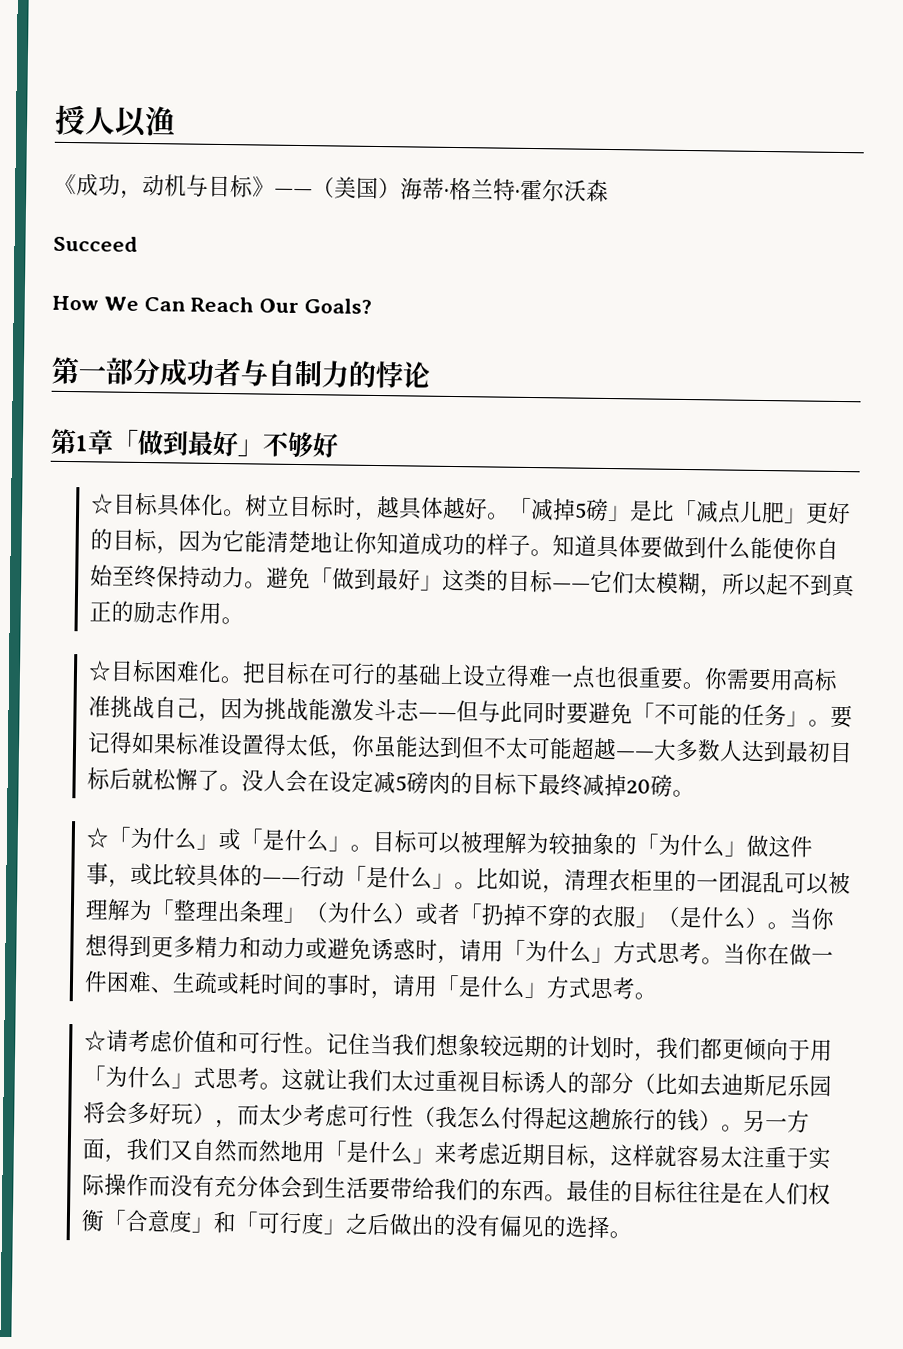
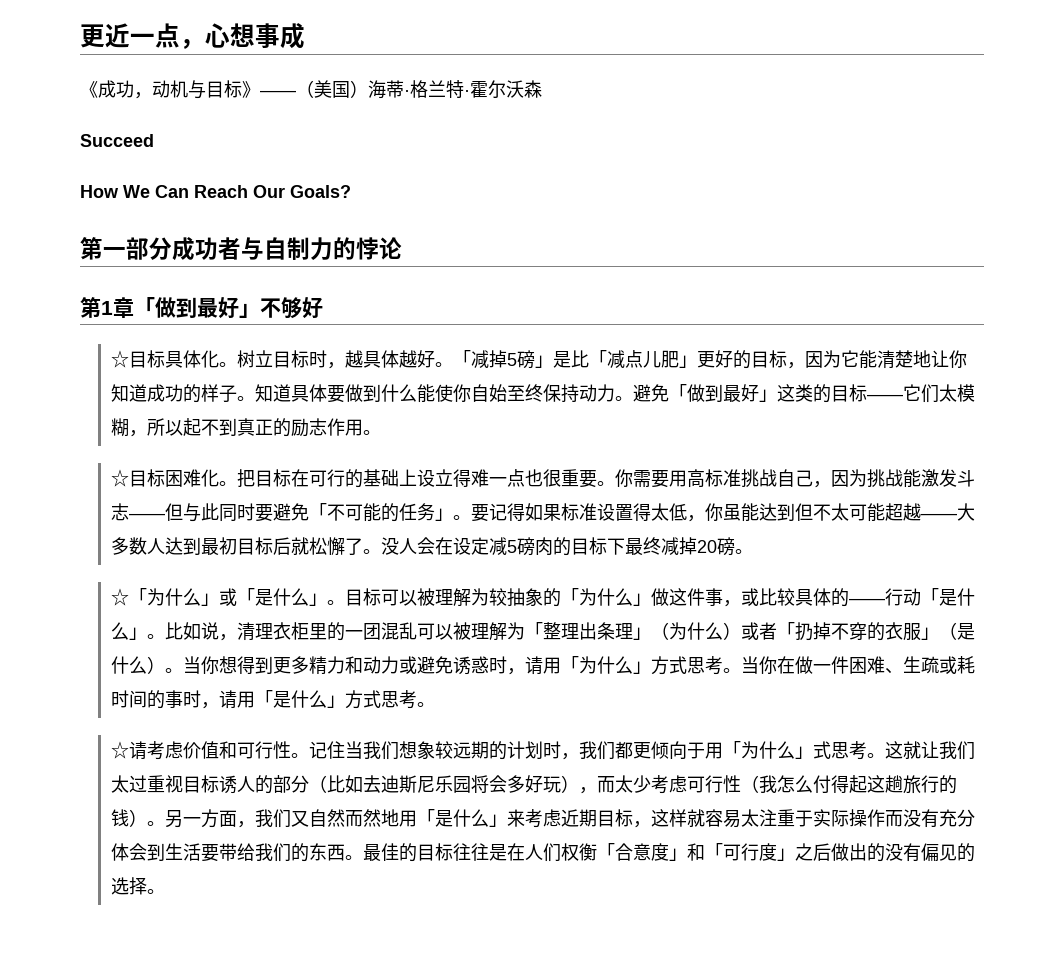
[54,104,176,138] 授人以渔 -> [80,23,305,49] 更近一点，心想事成

